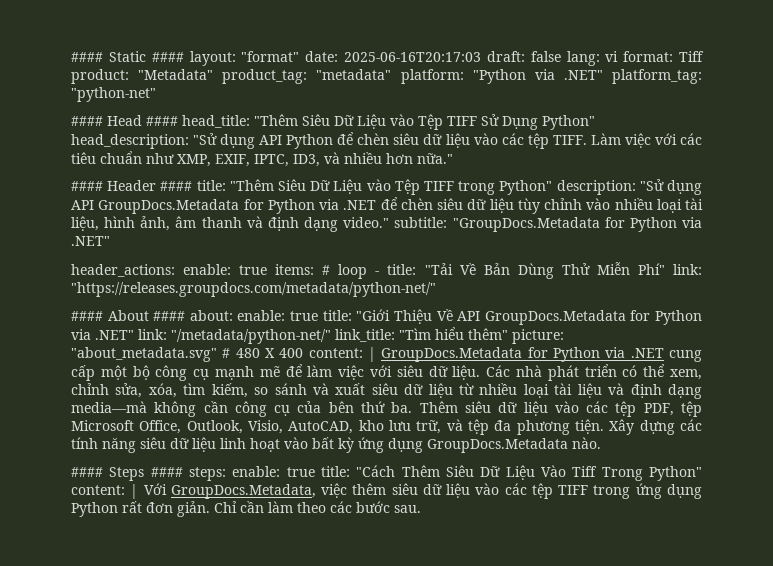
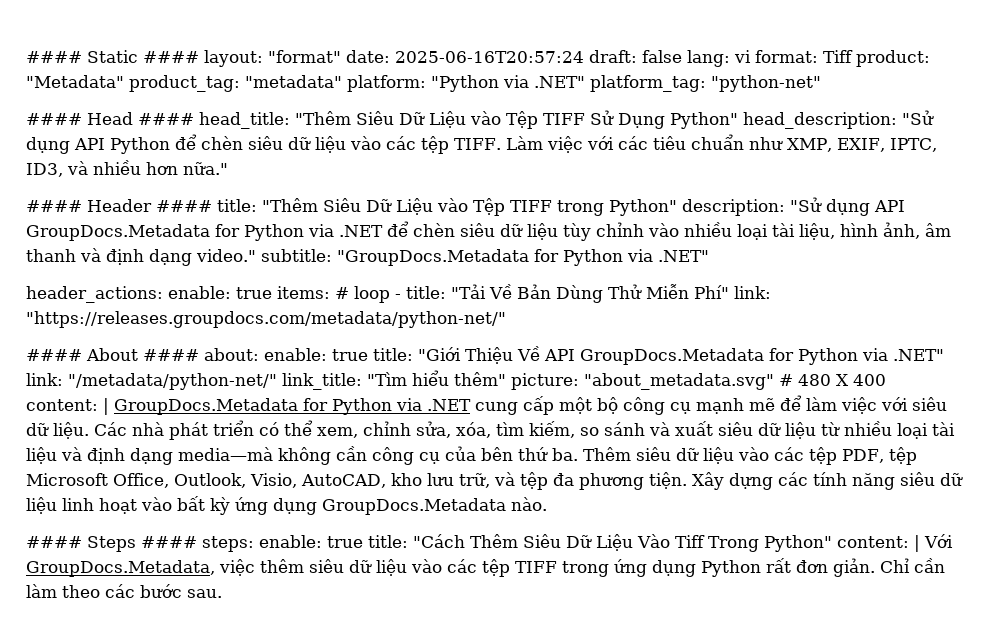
[344,52,481,62] 2025-06-16T20:17:03 -> [395,51,584,63] 2025-06-16T20:57:24

